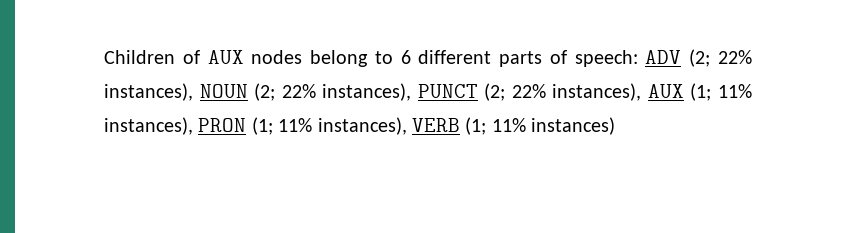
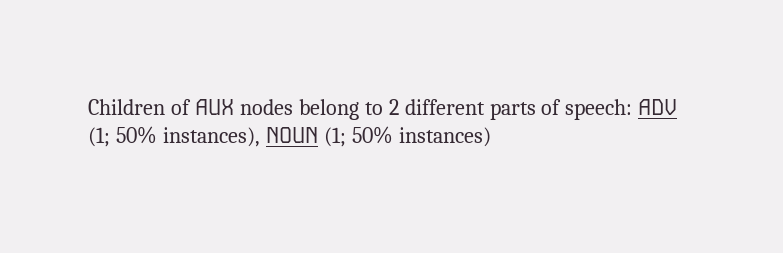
[400,50,411,64] 6 -> [388,99,399,115] 2
[689,49,752,67] [104,83,752,101] [104,117,526,135] (2; 22% instances), NOUN (2; 22% instances), PUNCT (2; 22% instances), AUX (1; 11% instances), PRON (1; 11% instances), VERB (1; 11% -> [88,126,393,147] (1; 50% instances), NOUN (1; 50%

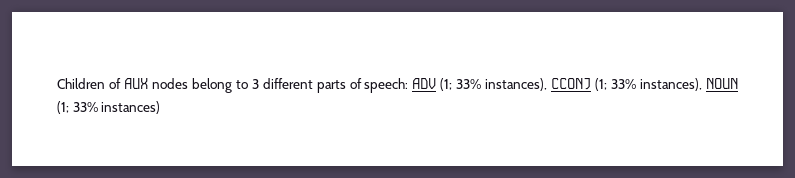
[388,99,399,115] 2 -> [251,79,259,89] 3
[115,126,157,144] 50% -> [456,78,637,91] 33% instances), CCONJ (1; 33%
[351,126,393,144] 50% -> [72,102,98,112] 33%

